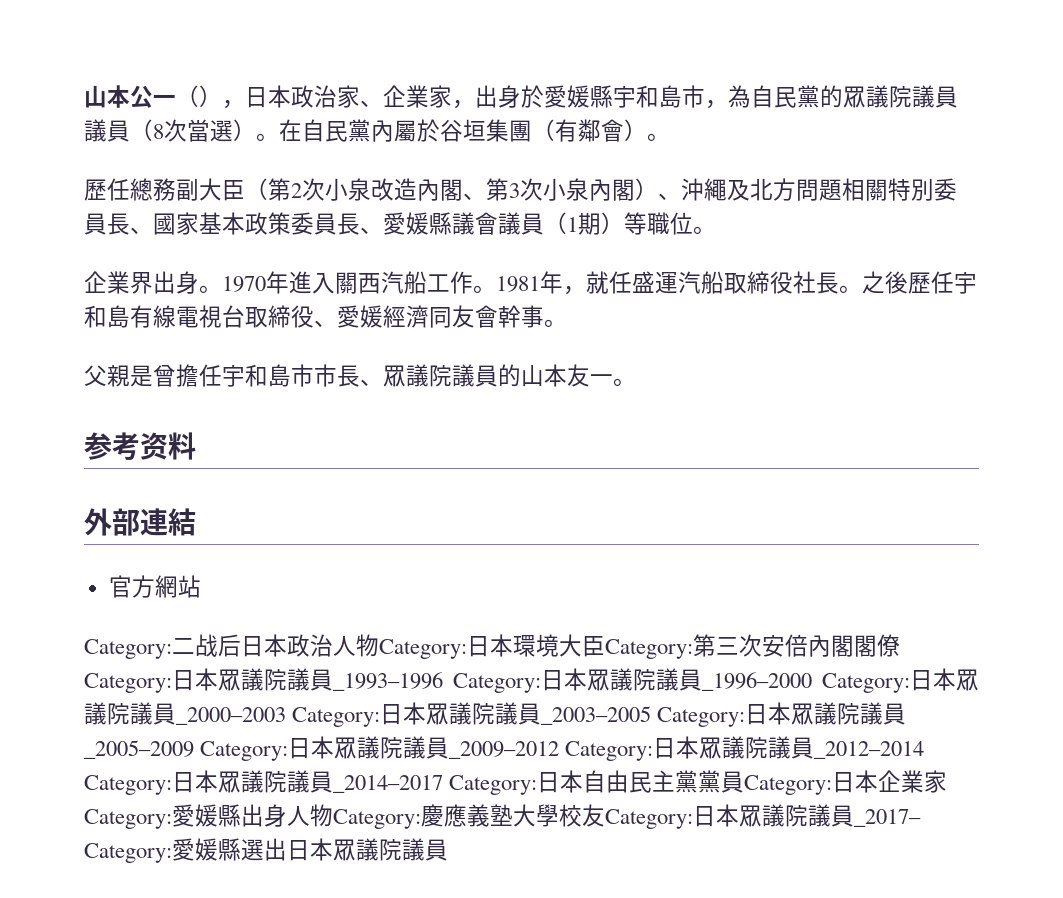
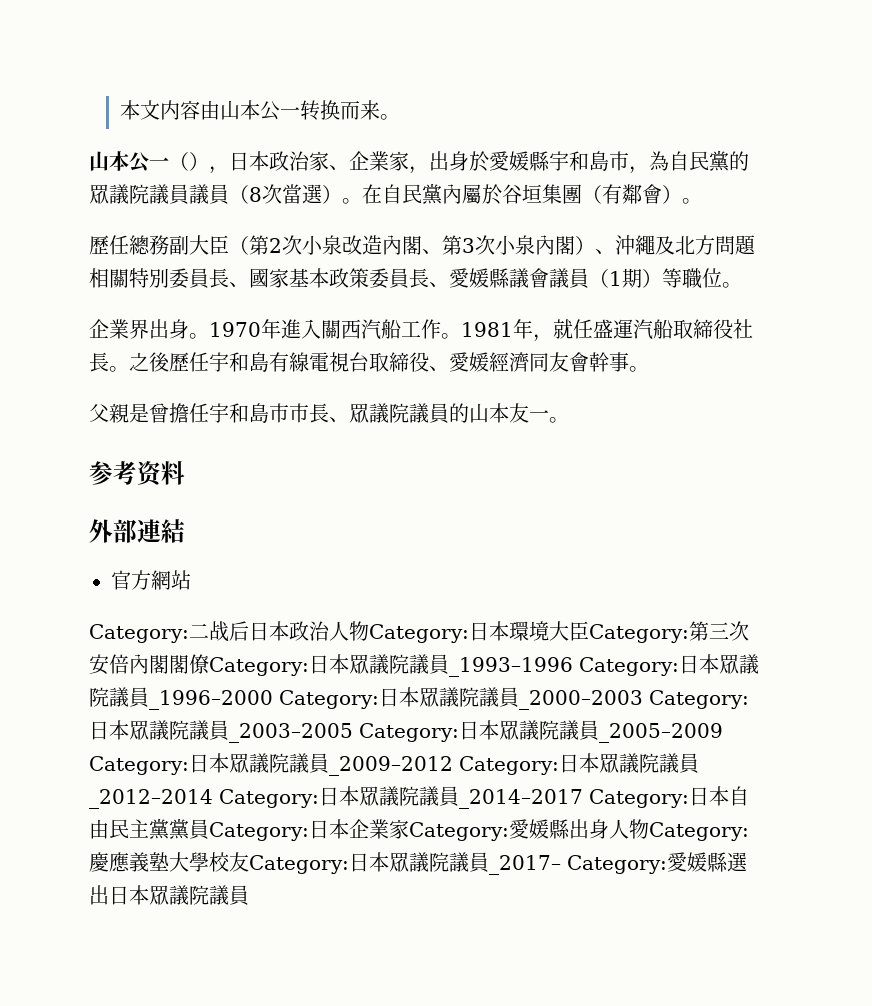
(84, 96) none -> [120,100,401,121] 本文内容由山本公一转换而来。 //

